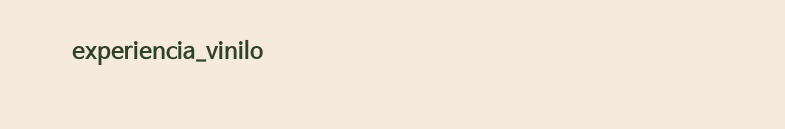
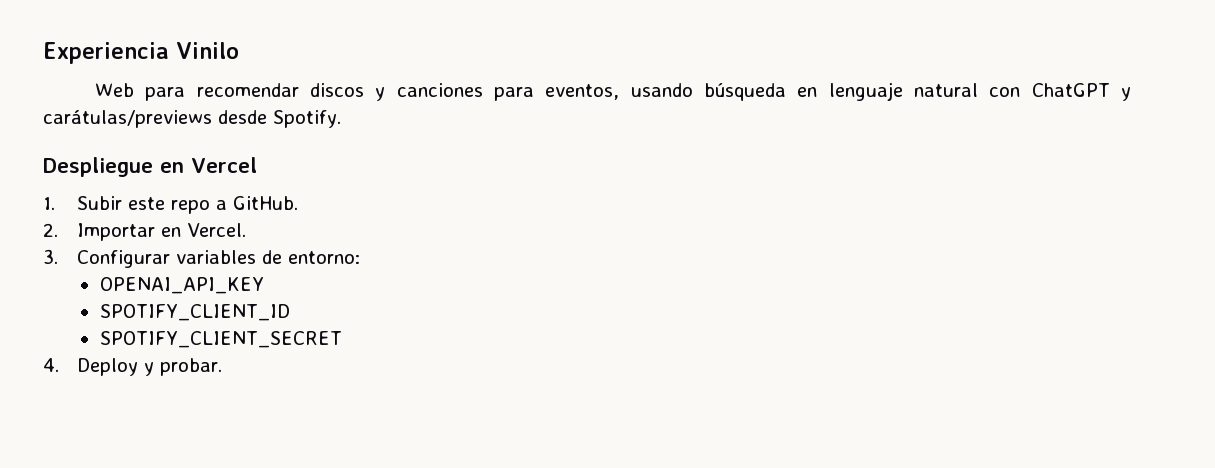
[72,39,263,65] experiencia_vinilo -> [43,42,239,64] [95,82,1132,101] [43,110,341,128] [43,157,257,177] [43,196,299,214] [43,223,247,241] [43,249,361,268] [99,277,264,294] [99,304,290,321] [99,331,342,348] [43,358,223,376] Experiencia Vinilo // Web para recomendar discos y canciones para eventos, usando búsqueda en lenguaje natural con ChatGPT y carátulas/previews desde Spotify. // Despliegue en Vercel // 1. Subir este repo a GitHub. // 2. Importar en Vercel. // 3. Configurar variables de entorno: // OPENAI_API_KEY // SPOTIFY_CLIENT_ID // SPOTIFY_CLIENT_SECRET // 4. Deploy y probar.

